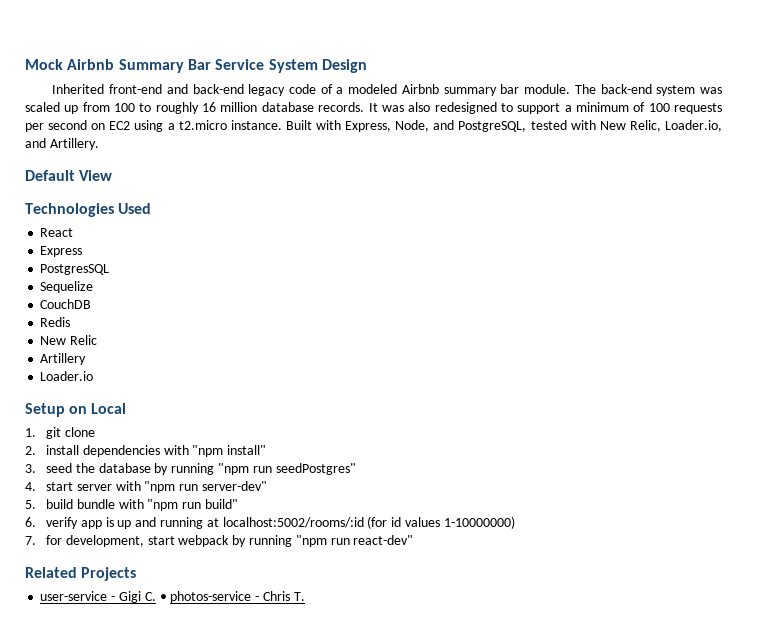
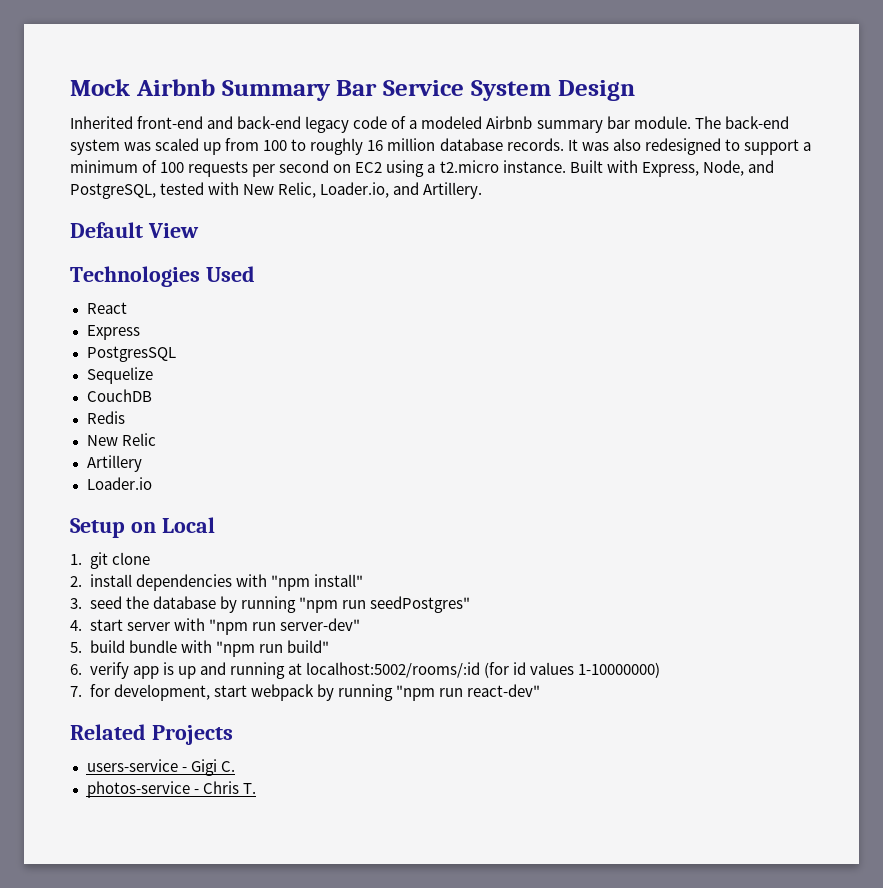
[40,591,108,601] user-service -> [86,759,178,772] users-service
[159,594,167,601] • -> (235, 766) //

